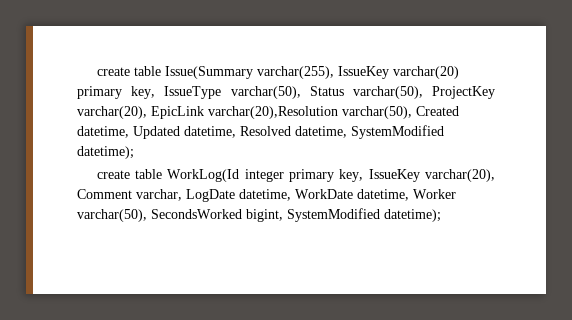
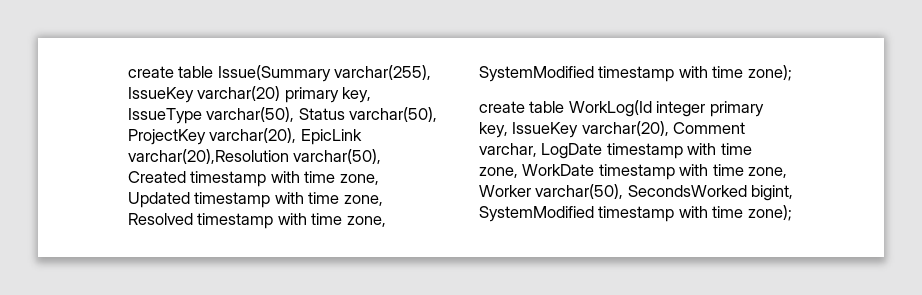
[77,125,444,139] [77,146,134,159] datetime, Updated datetime, Resolved datetime, SystemModified datetime); -> [190,171,379,187] [128,192,383,208] [128,213,386,229] [479,65,792,82] timestamp with time zone, Updated timestamp with time zone, Resolved timestamp with time zone, SystemModified timestamp with time zone);
[239,189,409,201] datetime, WorkDate datetime, -> [606,143,752,159] [479,164,788,180] timestamp with time zone, WorkDate timestamp with time zone,
[384,209,441,222] datetime); -> [598,205,792,222] timestamp with time zone);

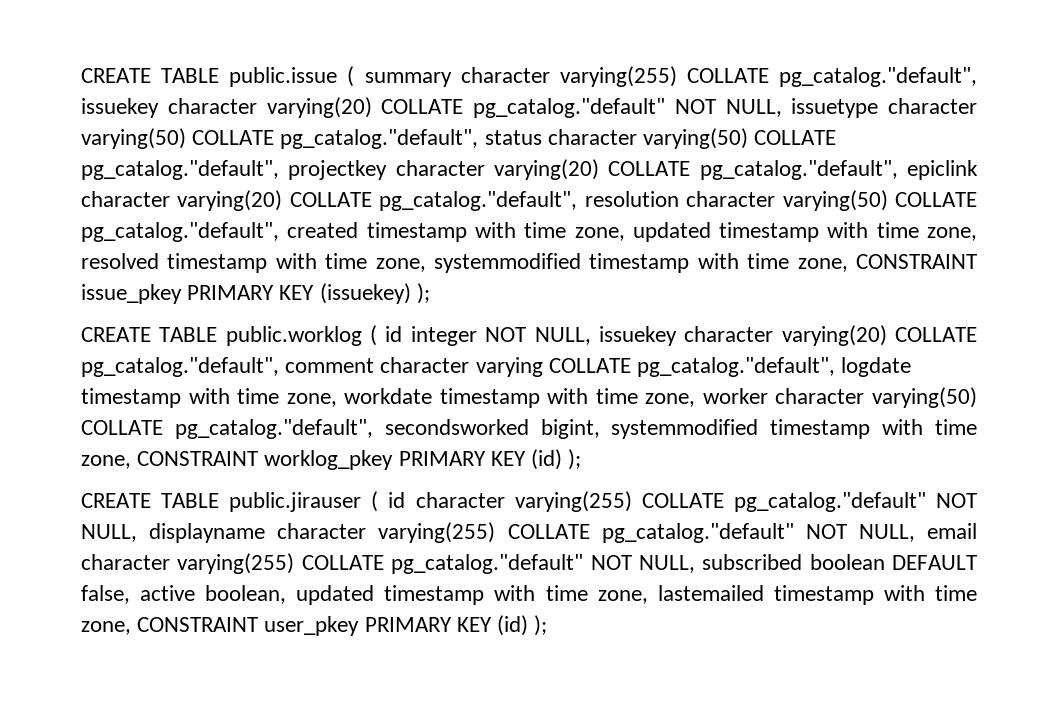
[128,65,432,82] [128,86,372,103] [128,107,438,124] [128,128,362,145] [128,149,382,164] [128,171,379,187] [128,192,383,208] [128,213,386,229] [479,65,792,82] [479,100,764,117] [479,121,746,138] [479,143,752,159] [479,164,788,180] [479,184,794,201] [479,205,792,222] create table Issue(Summary varchar(255), IssueKey varchar(20) primary key, IssueType varchar(50), Status varchar(50), ProjectKey varchar(20), EpicLink varchar(20),Resolution varchar(50), Created timestamp with time zone, Updated timestamp with time zone, Resolved timestamp with time zone, SystemModified timestamp with time zone); // create table WorkLog(Id integer primary key, IssueKey varchar(20), Comment varchar, LogDate timestamp with time zone, WorkDate timestamp with time zone, Worker varchar(50), SecondsWorked bigint, SystemModified timestamp with time zone); -> [81,66,977,87] [81,97,977,118] [81,128,837,149] [81,159,979,180] [81,190,978,211] [81,222,977,242] [81,253,977,273] [81,283,430,304] [81,325,978,346] [81,357,912,377] [81,387,977,408] [81,419,978,439] [81,449,582,470] [81,491,977,512] [81,522,977,543] [81,553,977,574] [81,585,977,605] [81,615,548,636] CREATE TABLE public.issue ( summary character varying(255) COLLATE pg_catalog."default", issuekey character varying(20) COLLATE pg_catalog."default" NOT NULL, issuetype character varying(50) COLLATE pg_catalog."default", status character varying(50) COLLATE pg_catalog."default", projectkey character varying(20) COLLATE pg_catalog."default", epiclink character varying(20) COLLATE pg_catalog."default", resolution character varying(50) COLLATE pg_catalog."default", created timestamp with time zone, updated timestamp with time zone, resolved timestamp with time zone, systemmodified timestamp with time zone, CONSTRAINT issue_pkey PRIMARY KEY (issuekey) ); // CREATE TABLE public.worklog ( id integer NOT NULL, issuekey character varying(20) COLLATE pg_catalog."default", comment character varying COLLATE pg_catalog."default", logdate timestamp with time zone, workdate timestamp with time zone, worker character varying(50) COLLATE pg_catalog."default", secondsworked bigint, systemmodified timestamp with time zone, CONSTRAINT worklog_pkey PRIMARY KEY (id) ); // CREATE TABLE public.jirauser ( id character varying(255) COLLATE pg_catalog."default" NOT NULL, displayname character varying(255) COLLATE pg_catalog."default" NOT NULL, email character varying(255) COLLATE pg_catalog."default" NOT NULL, subscribed boolean DEFAULT false, active boolean, updated timestamp with time zone, lastemailed timestamp with time zone, CONSTRAINT user_pkey PRIMARY KEY (id) );

